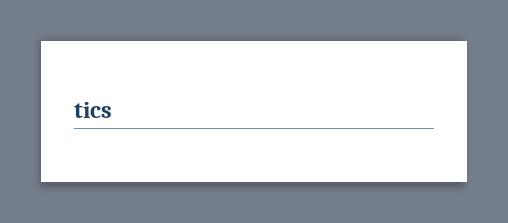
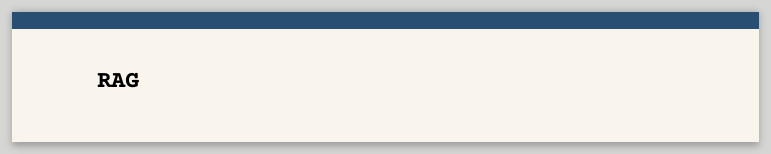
[74,102,112,118] tics -> [97,72,139,88] RAG

